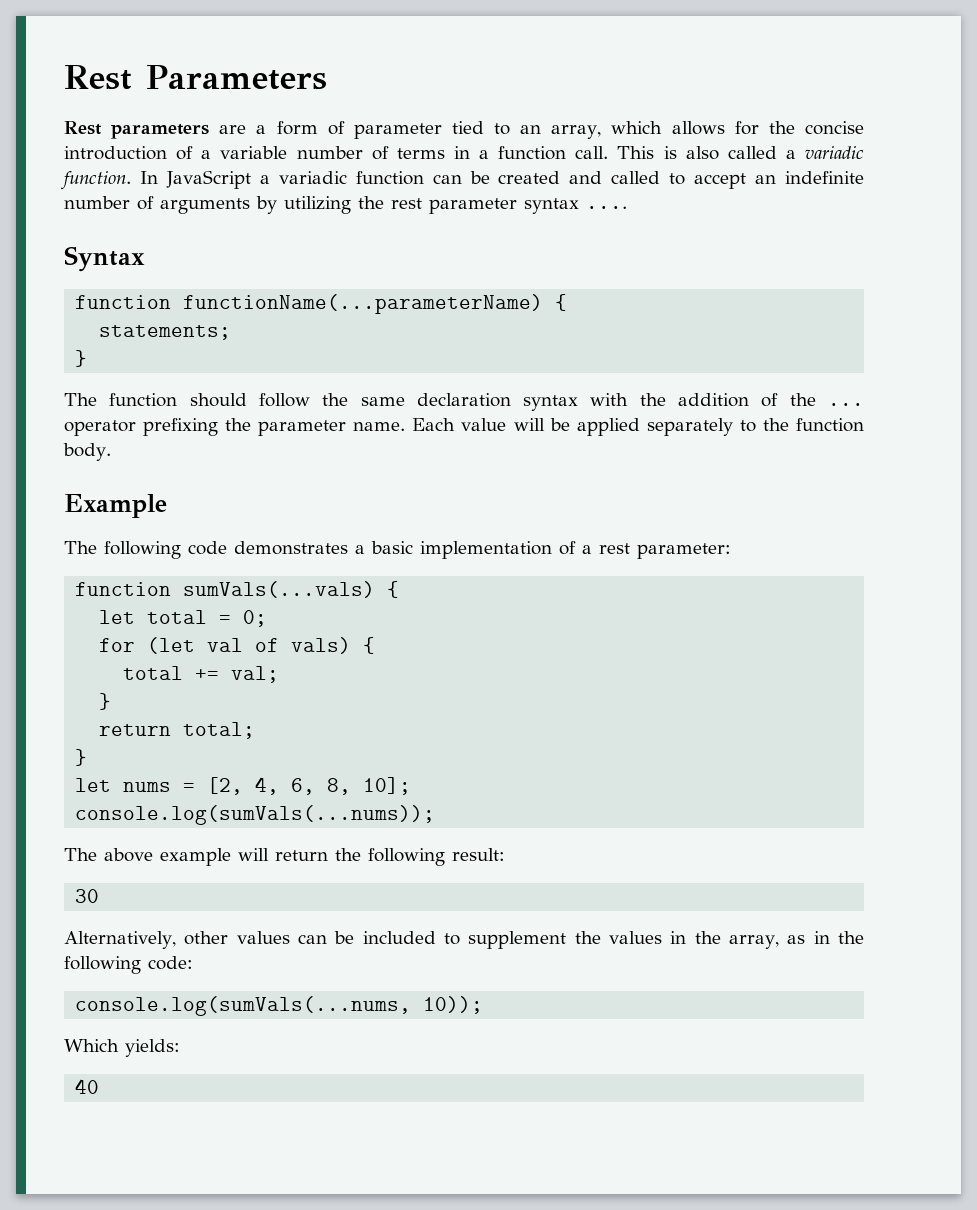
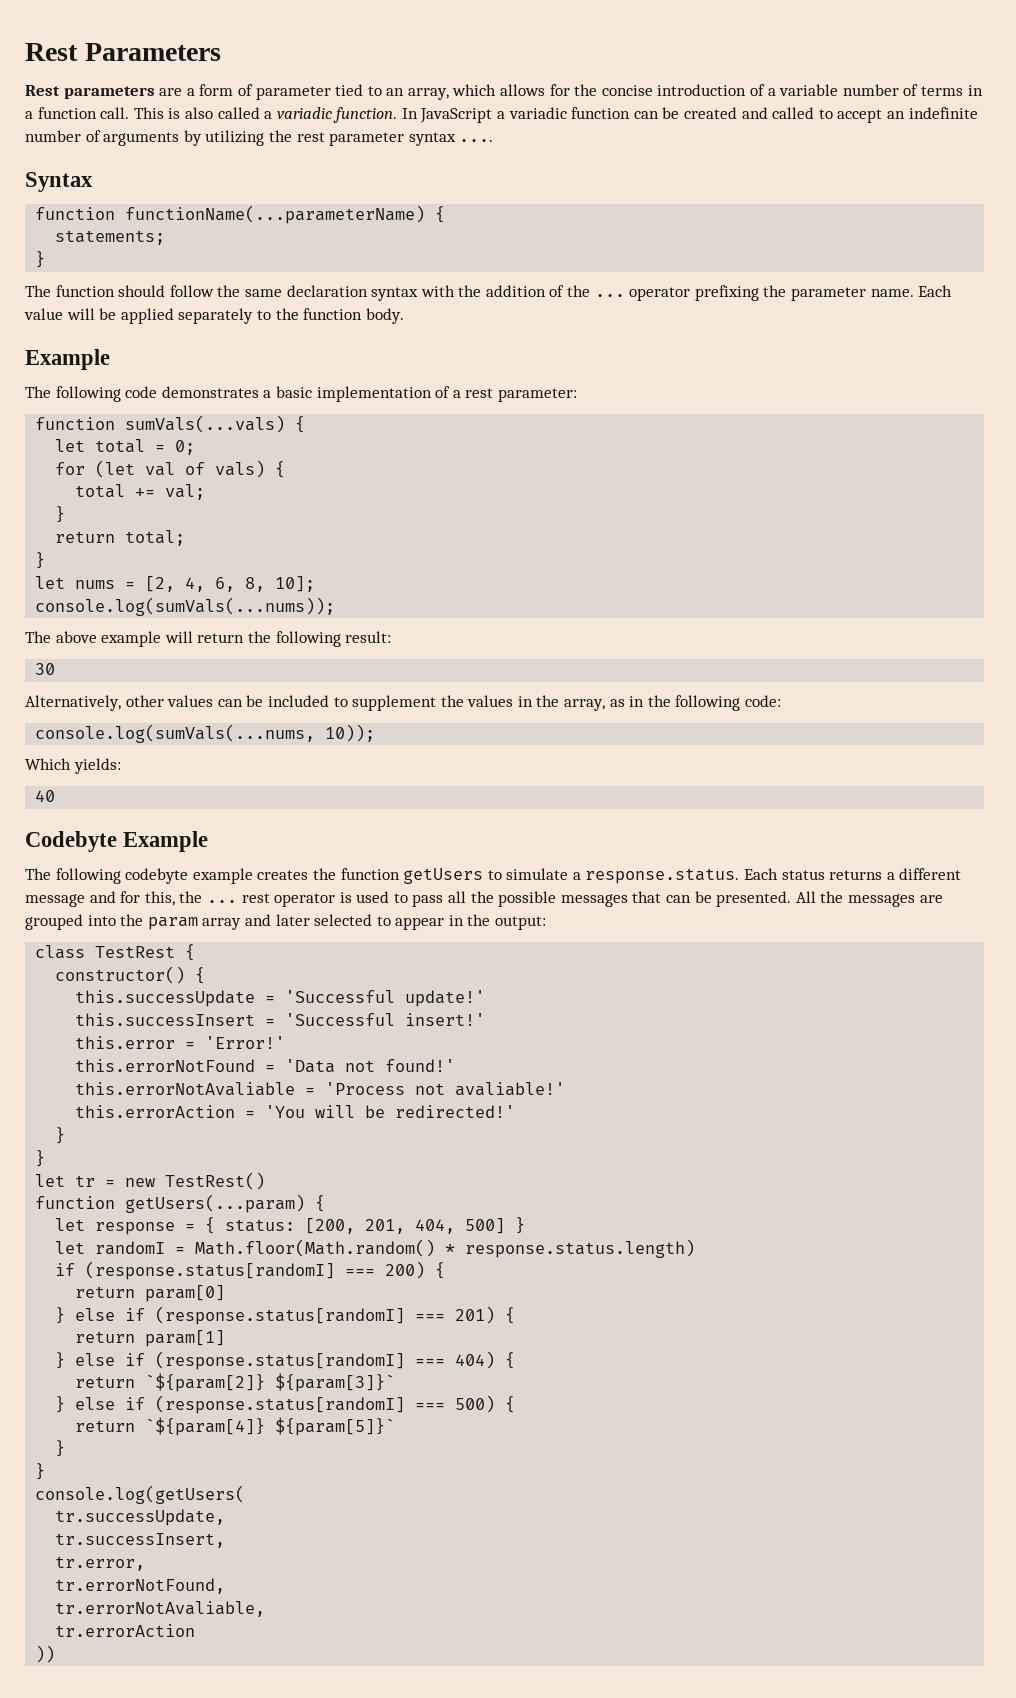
(100, 1086) none -> [25,831,209,852] [25,868,962,884] [25,891,943,907] [25,914,547,930] [35,944,196,961] [55,966,206,984] [75,990,486,1007] [75,1013,486,1026] [75,1036,286,1049] [75,1059,456,1073] [75,1082,566,1096] [75,1105,516,1118] [55,1127,66,1144] [35,1150,46,1167] [35,1172,266,1190] [35,1194,326,1213] [55,1217,526,1235] [55,1239,696,1258] [55,1261,446,1280] [75,1285,226,1302] [55,1306,516,1325] [75,1330,226,1347] [55,1351,516,1370] [75,1373,396,1392] [55,1395,516,1414] [75,1417,396,1436] [55,1440,66,1457] [35,1463,46,1480] [35,1485,246,1504] [55,1509,226,1526] [55,1533,226,1548] [55,1556,146,1571] [55,1578,226,1594] [55,1601,266,1617] [55,1624,196,1637] [35,1645,56,1663] // Codebyte Example // The following codebyte example creates the function getUsers to simulate a response.status. Each status returns a different message and for this, the ... rest operator is used to pass all the possible messages that can be presented. All the messages are grouped into the param array and later selected to appear in the output: // class TestRest { // constructor() { // this.successUpdate = 'Successful update!' // this.successInsert = 'Successful insert!' // this.error = 'Error!' // this.errorNotFound = 'Data not found!' // this.errorNotAvaliable = 'Process not avaliable!' // this.errorAction = 'You will be redirected!' // } // } // let tr = new TestRest() // function getUsers(...param) { // let response = { status: [200, 201, 404, 500] } // let randomI = Math.floor(Math.random() * response.status.length) // if (response.status[randomI] === 200) { // return param[0] // } else if (response.status[randomI] === 201) { // return param[1] // } else if (response.status[randomI] === 404) { // return `${param[2]} ${param[3]}` // } else if (response.status[randomI] === 500) { // return `${param[4]} ${param[5]}` // } // } // console.log(getUsers( // tr.successUpdate, // tr.successInsert, // tr.error, // tr.errorNotFound, // tr.errorNotAvaliable, // tr.errorAction // ))

